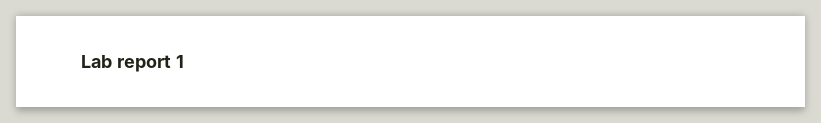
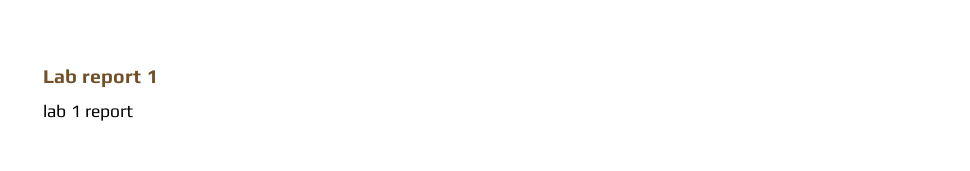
(184, 61) none -> [43,104,134,121] // lab 1 report

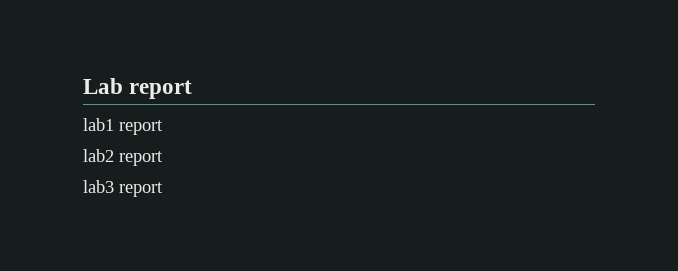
[146,70,158,83] [43,104,81,118] 1 // lab 1 -> [83,118,163,135] [83,149,163,166] [83,180,114,193] // lab1 report // lab2 report // lab3

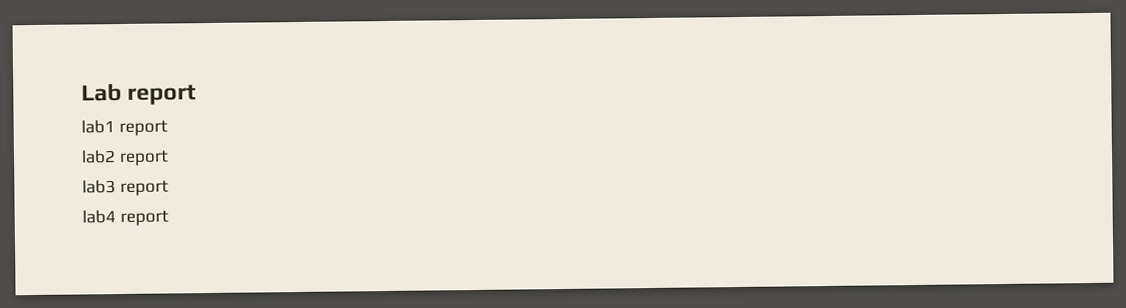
(163, 189) none -> [82,210,169,227] // lab4 report

